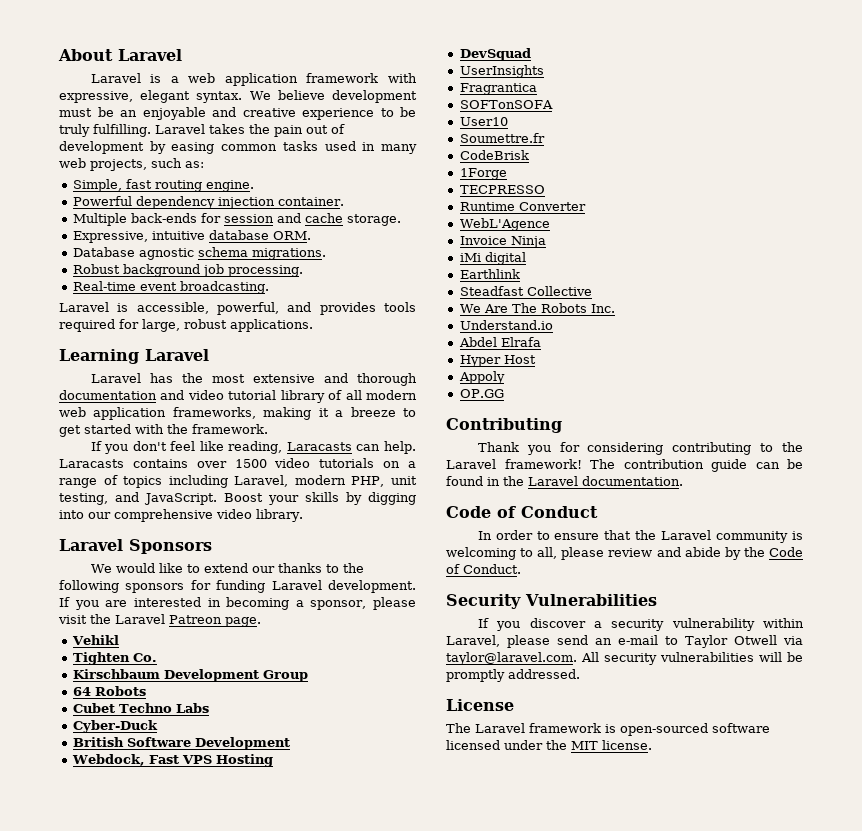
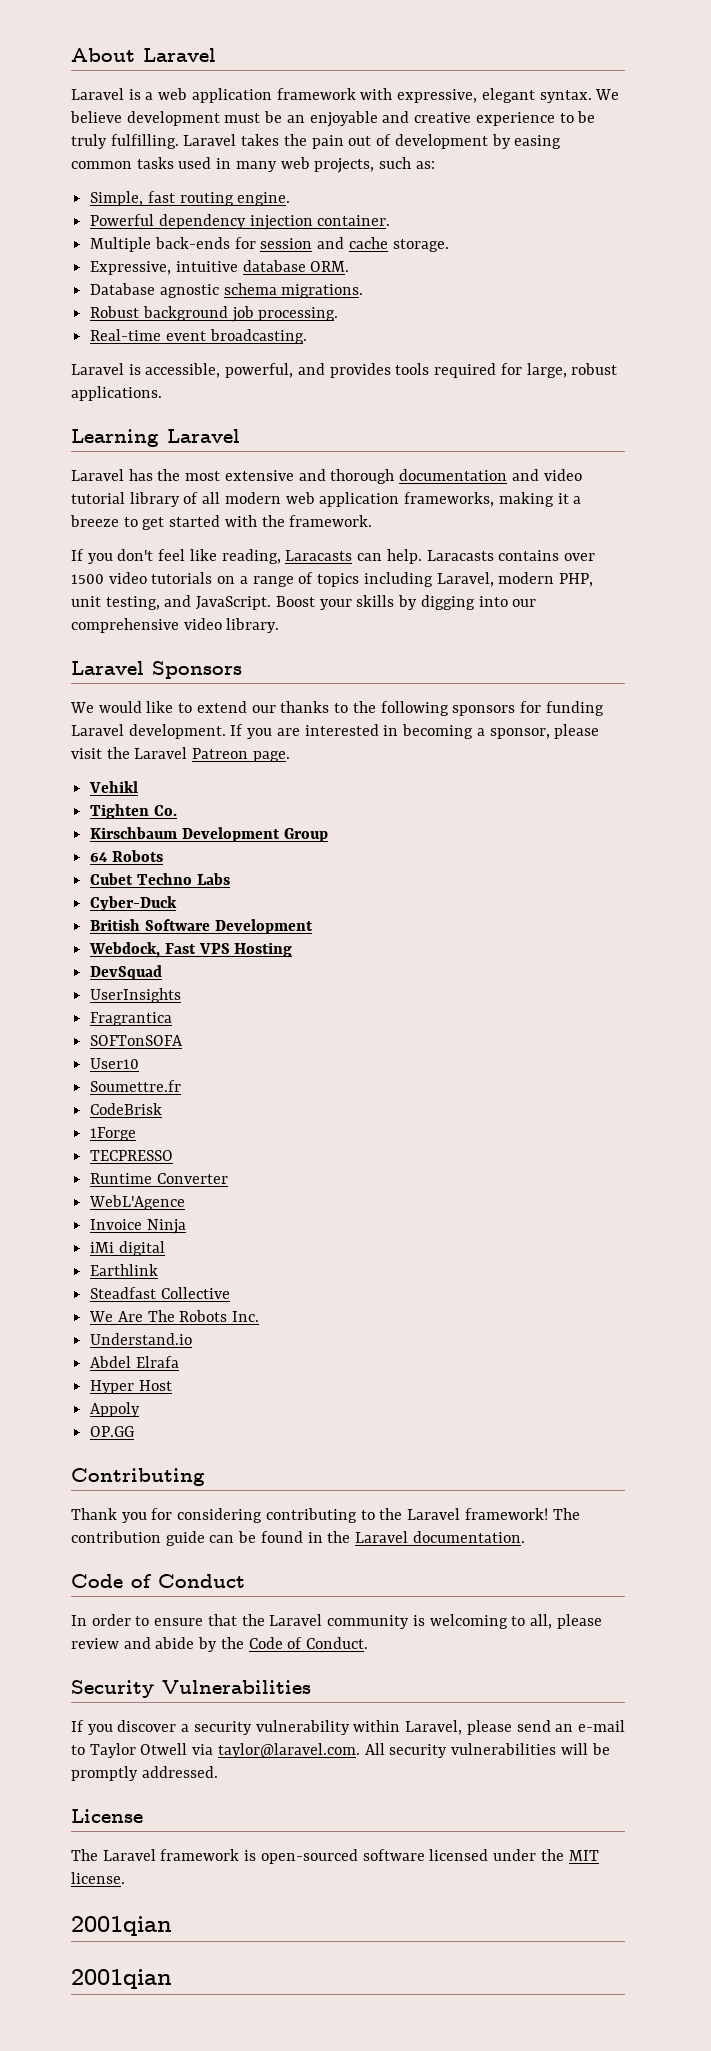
(652, 745) none -> [71,1916,172,1936] [71,1969,172,1989] // 2001qian // 2001qian

